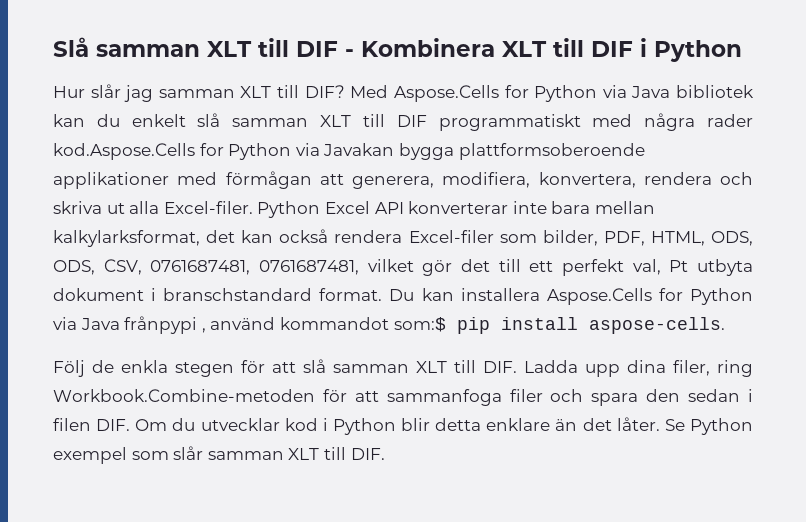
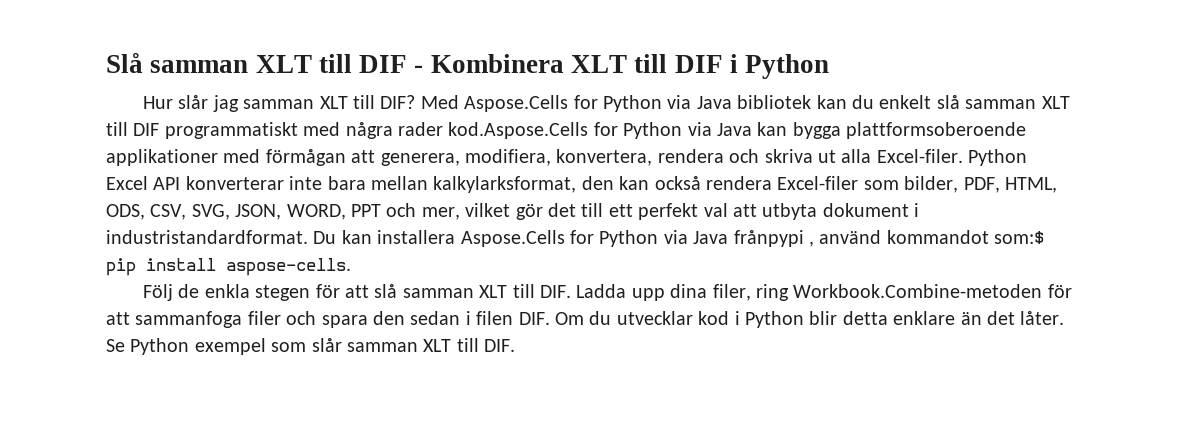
[323,143,395,156] Javakan -> [716,122,788,136] Java kan
[206,230,236,243] det -> [581,176,614,190] den
[53,259,359,275] ODS, CSV, 0761687481, 0761687481, -> [150,203,460,220] CSV, SVG, JSON, WORD, PPT och mer,
[632,259,689,275] val, Pt -> [703,203,757,217] val att
[163,288,383,301] branschstandard format. -> [106,230,308,244] industristandardformat.

